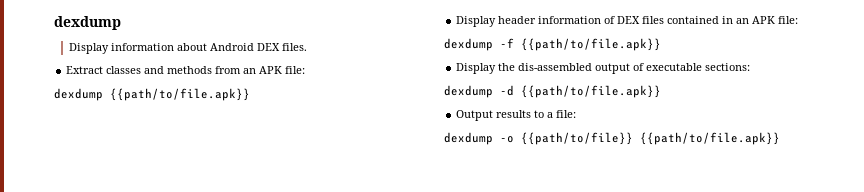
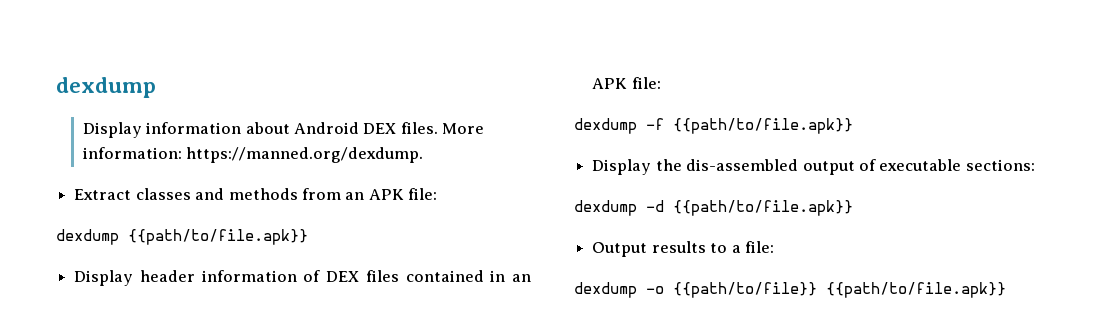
(308, 47) none -> [442,123,485,134] [82,147,424,163] More information: https://manned.org/dexdump.

